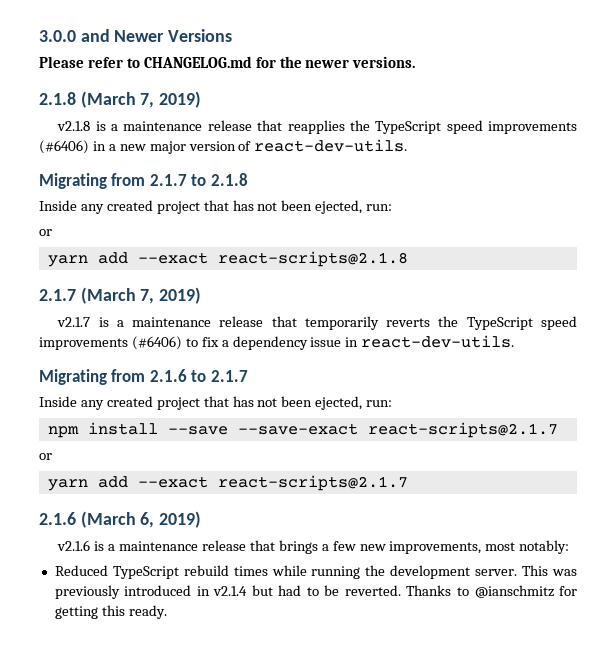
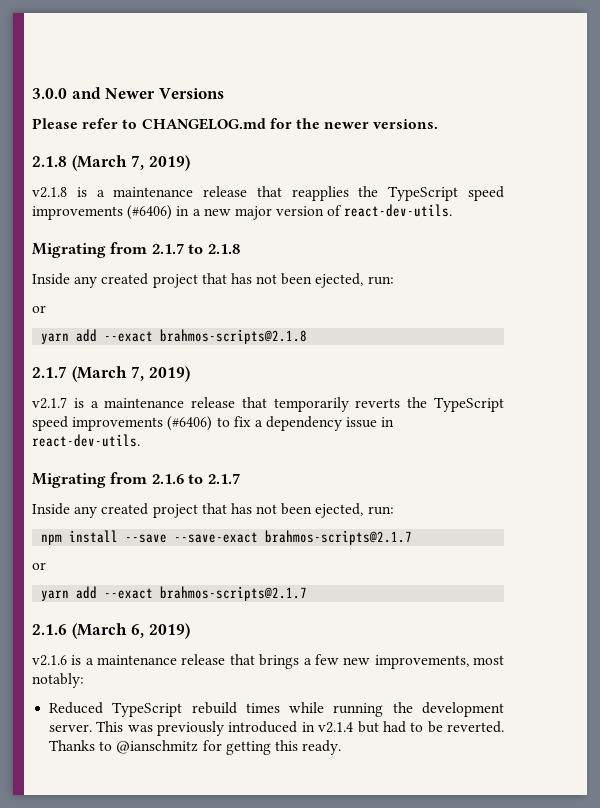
[217,251,408,267] react-scripts@2.1.8 -> [160,329,308,344] brahmos-scripts@2.1.8
[367,422,558,438] [39,453,52,460] [47,475,408,491] react-scripts@2.1.7 // or // yarn add --exact react-scripts@2.1.7 -> [265,530,413,545] [32,562,46,570] [41,586,308,601] brahmos-scripts@2.1.7 // or // yarn add --exact brahmos-scripts@2.1.7

